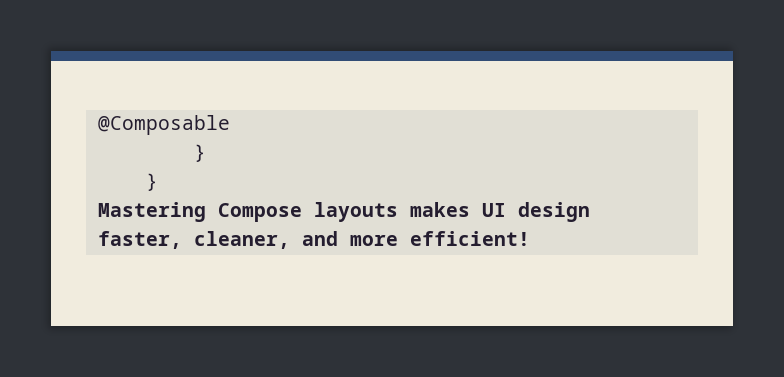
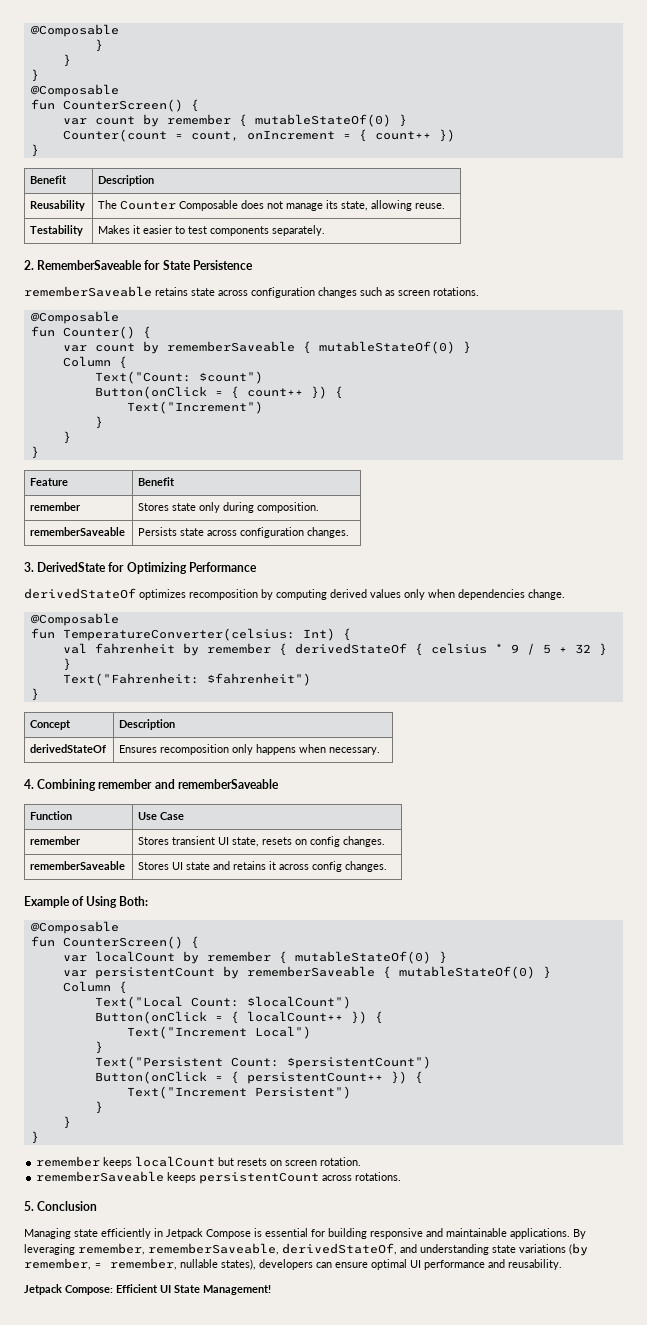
[98,202,591,222] [98,231,531,249] Mastering Compose layouts makes UI design faster, cleaner, and more efficient! -> [30,69,39,82] [30,84,119,97] [30,99,199,112] [62,114,407,127] [62,129,455,142] [30,144,39,157] [30,175,68,184] [98,175,155,186] [30,200,86,211] [98,200,446,211] [30,225,84,236] [98,225,326,236] [24,260,253,270] [24,286,479,298] [30,311,119,324] [30,326,151,339] [62,341,471,354] [62,356,127,369] [94,371,263,384] [94,386,343,399] [126,401,263,414] [94,416,103,429] [62,431,71,444] [30,446,39,459] [30,478,69,486] [138,477,176,486] [30,502,82,511] [138,502,320,513] [30,527,126,536] [138,527,350,538] [24,562,257,574] [24,588,565,600] [30,613,119,626] [30,628,351,641] [62,643,607,656] [62,658,71,671] [62,673,311,686] [30,688,39,701] [30,720,72,730] [119,719,176,730] [30,744,107,753] [119,744,381,755] [24,779,279,791] [30,811,73,820] [138,812,185,820] [30,836,82,845] [138,836,386,847] [30,861,126,870] [138,861,388,872] [24,896,149,908] [30,921,119,934] [30,936,199,949] [62,951,447,964] [62,966,551,979] [62,981,127,994] [94,996,351,1009] [94,1011,383,1024] [126,1026,311,1039] [94,1041,103,1054] [94,1056,431,1069] [94,1071,423,1084] [126,1086,351,1099] [94,1101,103,1114] [62,1116,71,1129] [30,1131,39,1144] [36,1156,362,1168] [36,1171,402,1184] [24,1201,98,1211] [24,1228,586,1239] [24,1243,588,1256] [24,1258,562,1270] [24,1284,271,1295] } // @Composable // fun CounterScreen() { // var count by remember { mutableStateOf(0) } // Counter(count = count, onIncrement = { count++ }) // } // Benefit | Description // Reusability | The Counter Composable does not manage its state, allowing reuse. // Testability | Makes it easier to test components separately. // 2. RememberSaveable for State Persistence // rememberSaveable retains state across configuration changes such as screen rotations. // @Composable // fun Counter() { // var count by rememberSaveable { mutableStateOf(0) } // Column { // Text("Count: $count") // Button(onClick = { count++ }) { // Text("Increment") // } // } // } // Feature | Benefit // remember | Stores state only during composition. // rememberSaveable | Persists state across configuration changes. // 3. DerivedState for Optimizing Performance // derivedStateOf optimizes recomposition by computing derived values only when dependencies change. // @Composable // fun TemperatureConverter(celsius: Int) { // val fahrenheit by remember { derivedStateOf { celsius * 9 / 5 + 32 } } // Text("Fahrenheit: $fahrenheit") // } // Concept | Description // derivedStateOf | Ensures recomposition only happens when necessary. // 4. Combining remember and rememberSaveable // Function | Use Case // remember | Stores transient UI state, resets on config changes. // rememberSaveable | Stores UI state and retains it across config changes. // Example of Using Both: // @Composable // fun CounterScreen() { // var localCount by remember { mutableStateOf(0) } // var persistentCount by rememberSaveable { mutableStateOf(0) } // Column { // Text("Local Count: $localCount") // Button(onClick = { localCount++ }) { // Text("Increment Local") // } // Text("Persistent Count: $persistentCount") // Button(onClick = { persistentCount++ }) { // Text("Increment Persistent") // } // } // } // remember keeps localCount but resets on screen rotation. // rememberSaveable keeps persistentCount across rotations. // 5. Conclusion // Managing state efficiently in Jetpack Compose is essential for building responsive and maintainable applications. By leveraging remember, rememberSaveable, derivedStateOf, and understanding state variations (by remember, = remember, nullable states), developers can ensure optimal UI performance and reusability. // Jetpack Compose: Efficient UI State Management!

